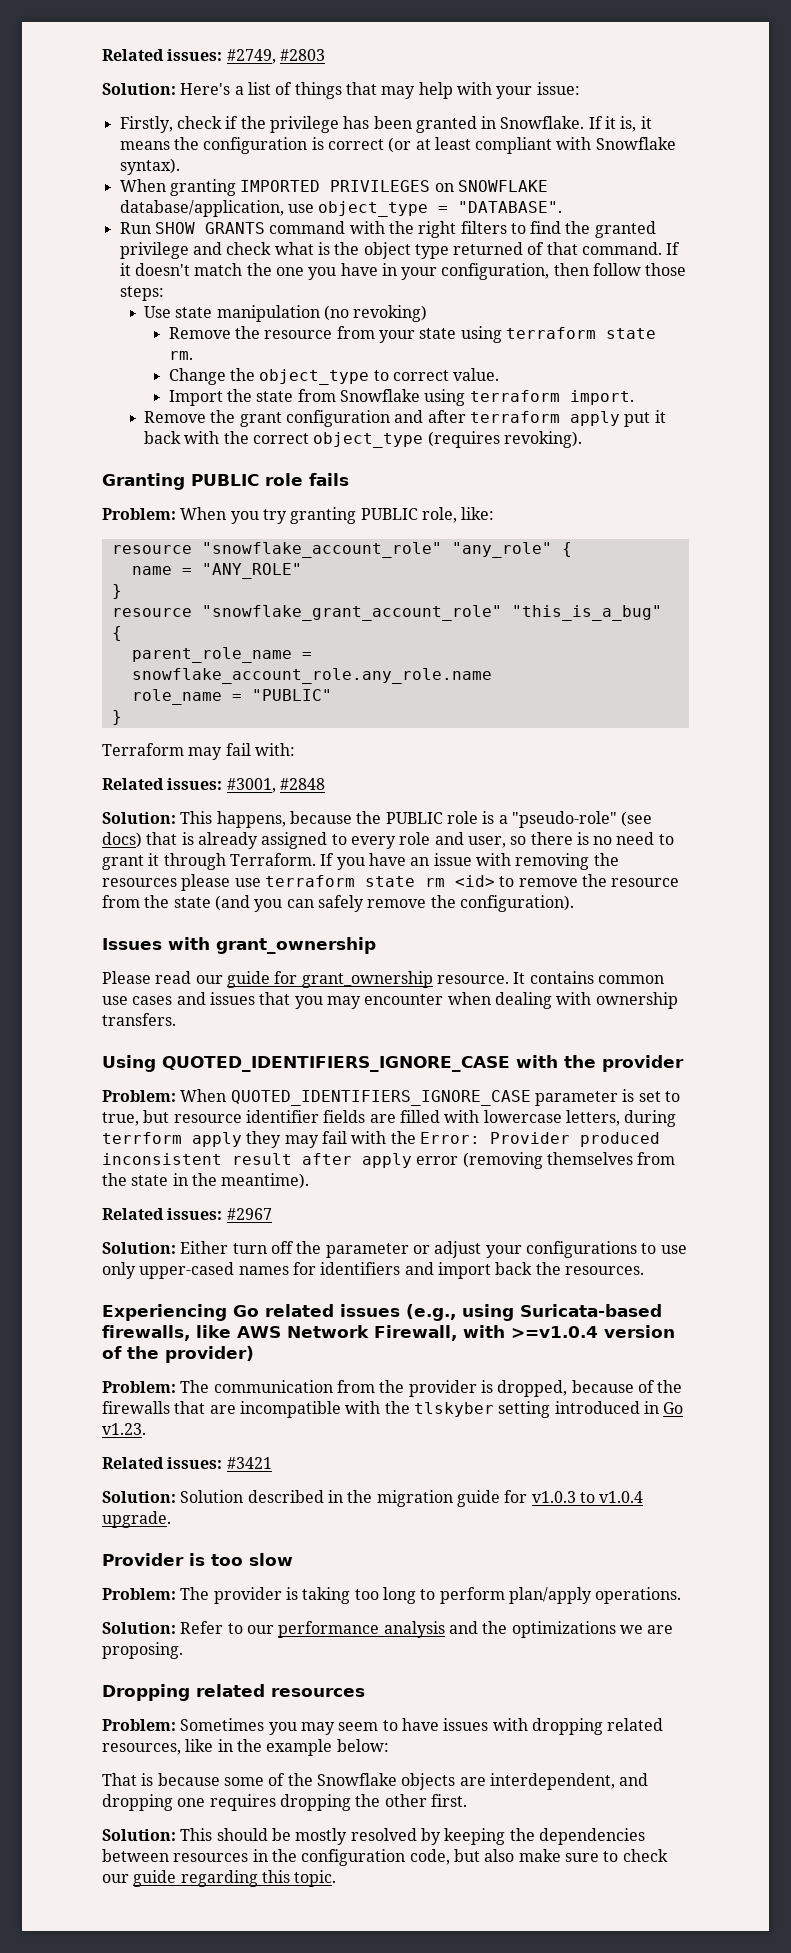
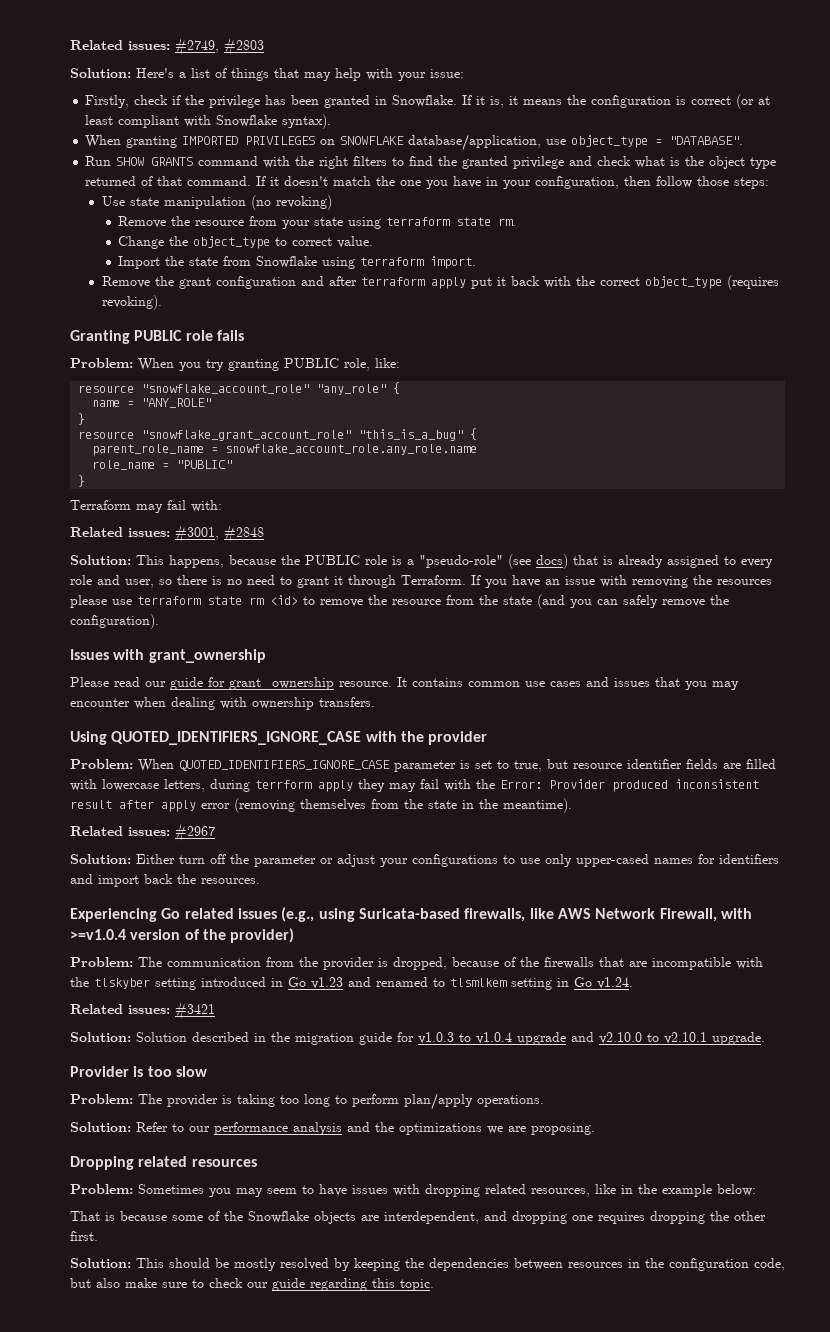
[102,1423,146,1435] v1.23. -> [311,977,633,990] v1.23 and renamed to tlsmlkem setting in Go v1.24.
(644, 1497) none -> [517,1032,707,1045] upgrade and v2.10.0 to v2.10.1

